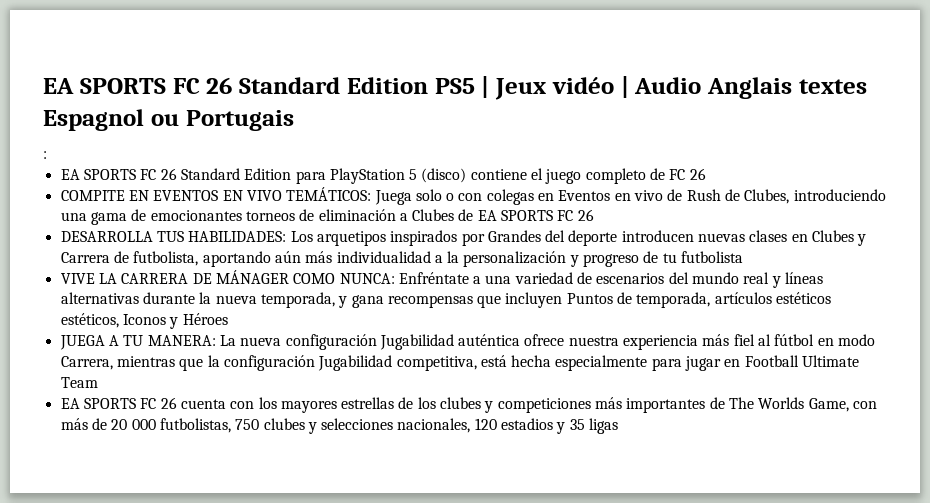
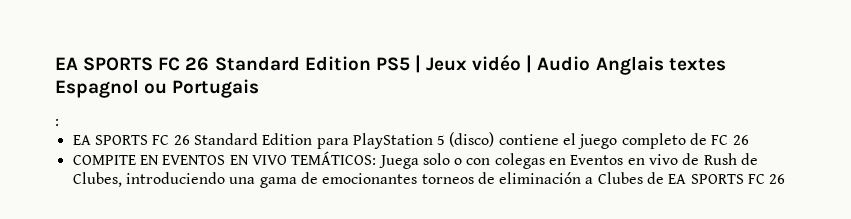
[60,230,867,246] [60,251,744,267] [60,270,824,288] [60,292,832,308] [60,313,228,329] [59,334,876,350] [60,355,860,371] [60,377,98,388] [60,397,878,413] [60,418,619,434] // DESARROLLA TUS HABILIDADES: Los arquetipos inspirados por Grandes del deporte introducen nuevas clases en Clubes y Carrera de futbolista, aportando aún más individualidad a la personalización y progreso de tu futbolista // VIVE LA CARRERA DE MÁNAGER COMO NUNCA: Enfréntate a una variedad de escenarios del mundo real y líneas alternativas durante la nueva temporada, y gana recompensas que incluyen Puntos de temporada, artículos estéticos estéticos, Iconos y Héroes // JUEGA A TU MANERA: La nueva configuración Jugabilidad auténtica ofrece nuestra experiencia más fiel al fútbol en modo Carrera, mientras que la configuración Jugabilidad competitiva, está hecha especialmente para jugar en Football Ultimate Team // EA SPORTS FC 26 cuenta con los mayores estrellas de los clubes y competiciones más importantes de The Worlds Game, con más de 20 000 futbolistas, 750 clubes y selecciones nacionales, 120 estadios y 35 ligas -> (786, 179) none

